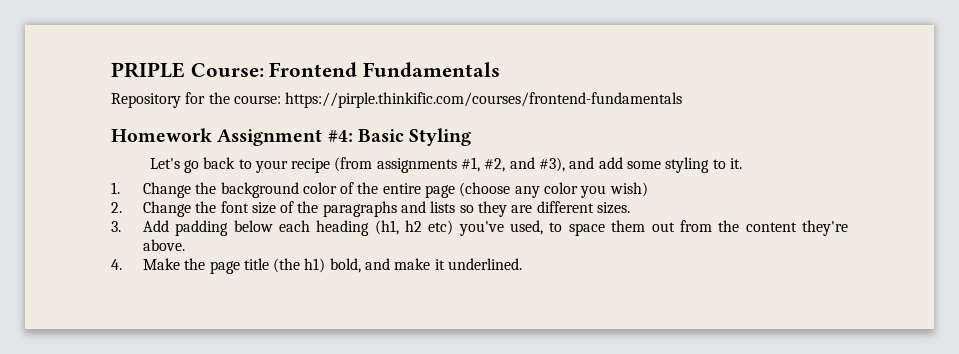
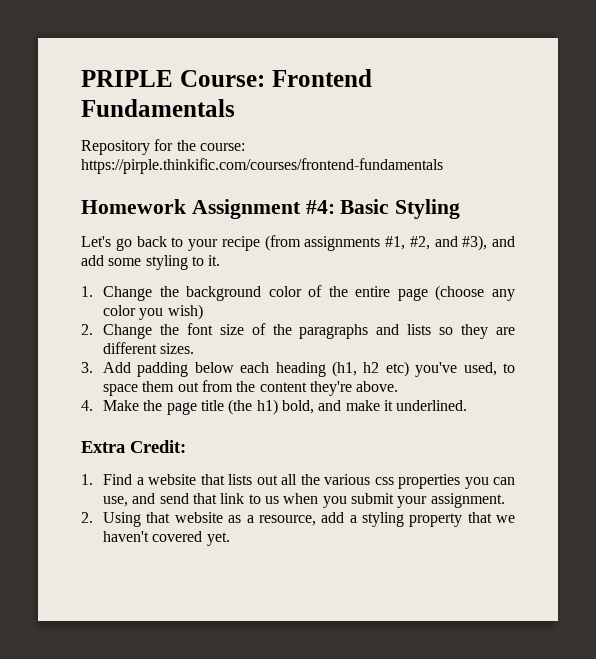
(523, 264) none -> [81,440,186,453] [81,474,515,489] [103,493,505,508] [81,512,516,527] [103,531,230,546] // Extra Credit: // 1. Find a website that lists out all the various css properties you can use, and send that link to us when you submit your assignment. // 2. Using that website as a resource, add a styling property that we haven't covered yet.

